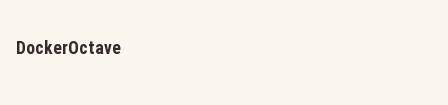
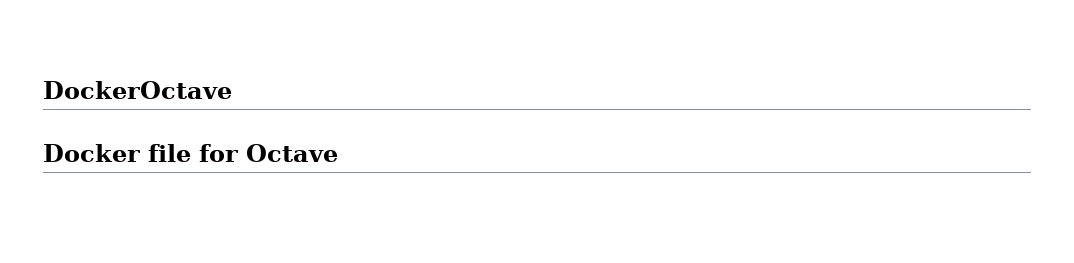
(121, 47) none -> [43,144,338,162] // Docker file for Octave

